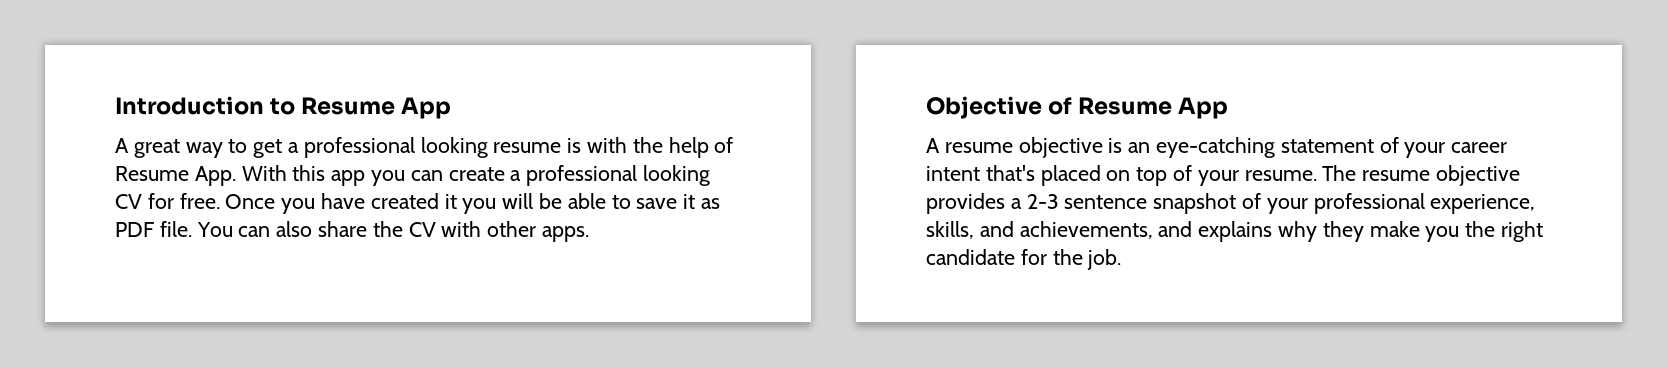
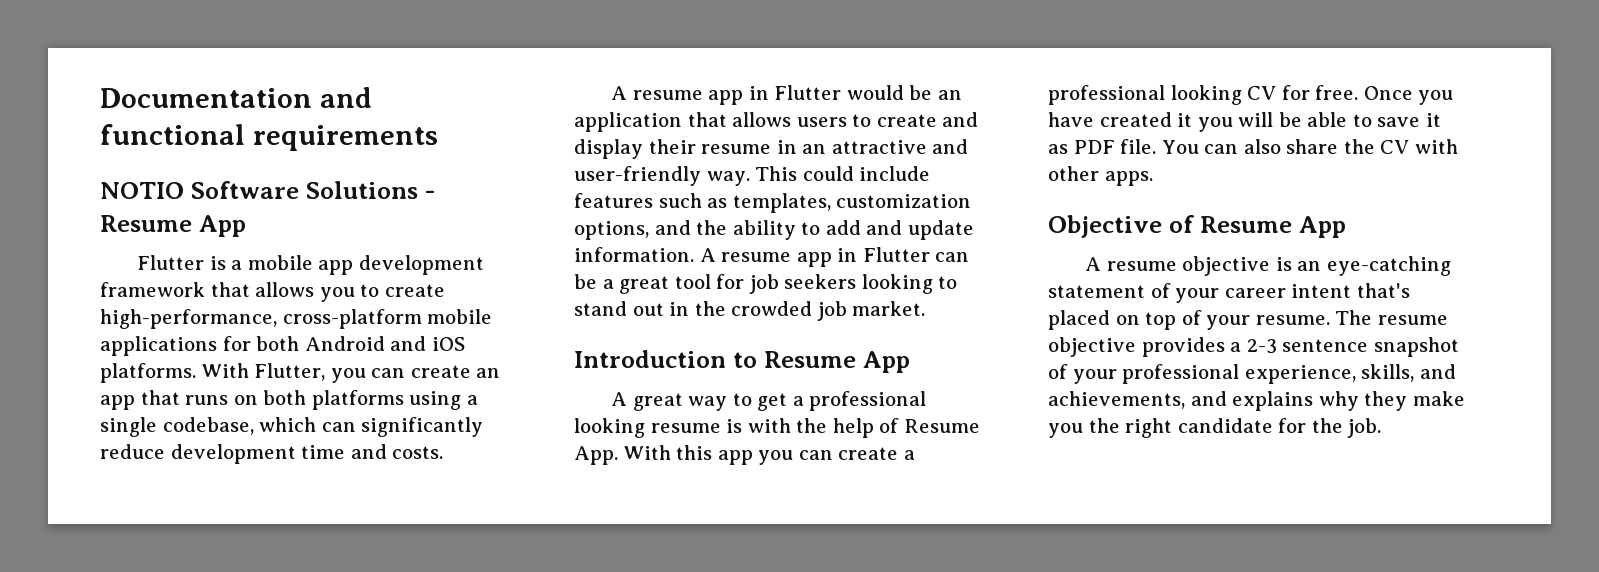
(115, 105) none -> [100,87,372,108] [100,124,438,151] [100,181,435,199] [100,215,246,237] [137,255,484,275] [100,282,445,302] [100,309,493,329] [100,336,465,356] [100,363,501,383] [100,390,478,410] [100,417,484,437] [100,444,444,464] [611,85,962,105] [574,112,979,132] [574,139,969,159] [574,166,931,186] [574,193,972,213] [574,220,974,240] [574,247,970,267] [574,274,958,294] [574,301,926,321] Documentation and functional requirements // NOTIO Software Solutions - Resume App // Flutter is a mobile app development framework that allows you to create high-performance, cross-platform mobile applications for both Android and iOS platforms. With Flutter, you can create an app that runs on both platforms using a single codebase, which can significantly reduce development time and costs. // A resume app in Flutter would be an application that allows users to create and display their resume in an attractive and user-friendly way. This could include features such as templates, customization options, and the ability to add and update information. A resume app in Flutter can be a great tool for job seekers looking to stand out in the crowded job market. //

